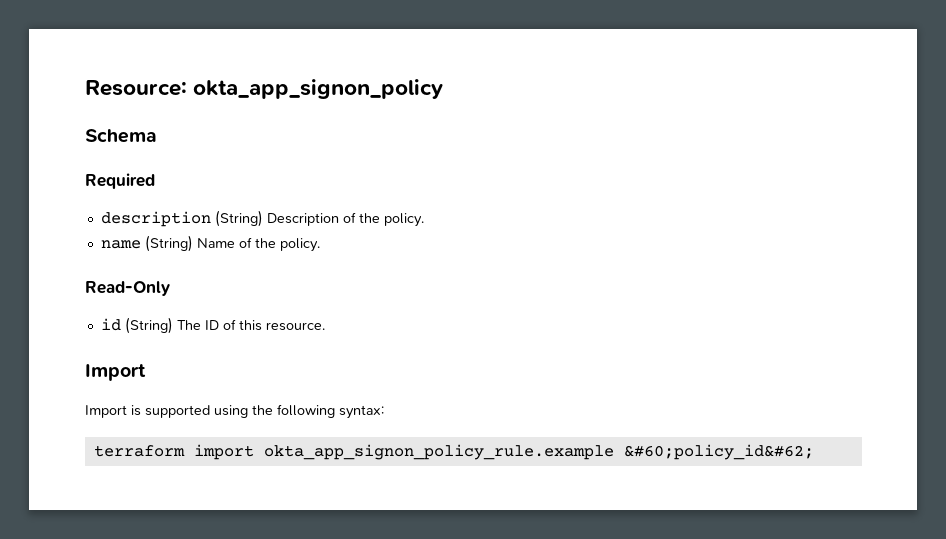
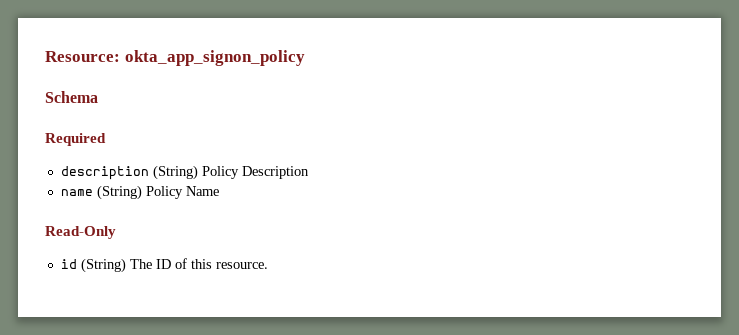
(263, 218) none -> [201,166,239,179] Policy
[342,212,424,227] of the policy. -> (309, 172) none
(193, 243) none -> [145,186,183,199] Policy
[238,237,320,252] of the policy. -> (219, 191) none
[85,364,146,381] [85,404,384,419] [93,444,814,460] // Import // Import is supported using the following syntax: // terraform import okta_app_signon_policy_rule.example &#60;policy_id&#62; -> (268, 265) none

